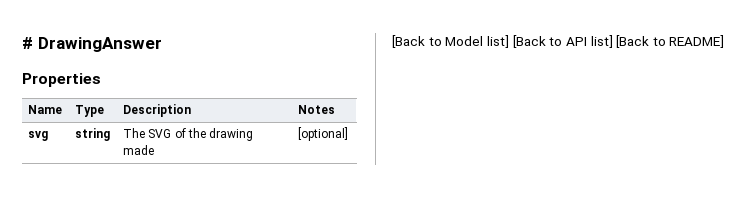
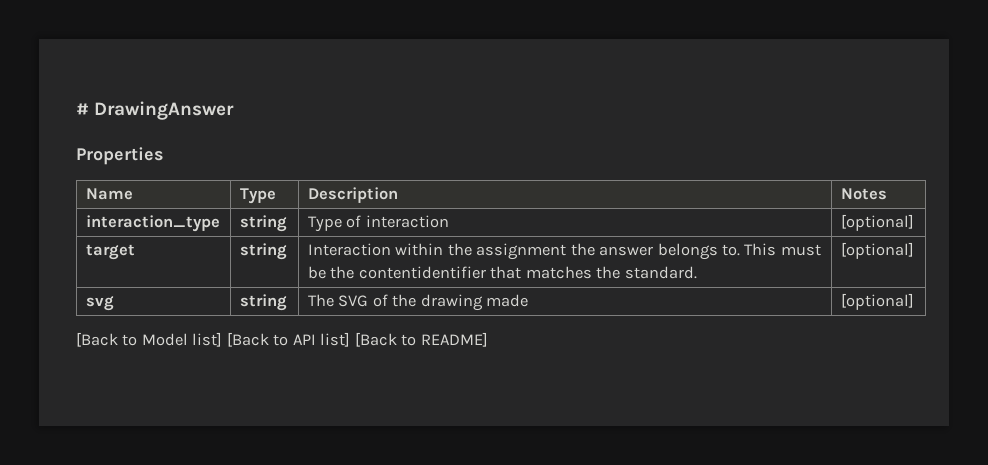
(336, 109) none -> [85,215,220,232] [239,215,287,232] [307,215,449,232] [840,214,914,231] [85,244,135,260] [239,243,287,260] [307,243,821,260] [307,266,697,279] [840,242,914,259] // interaction_type | string | Type of interaction | [optional] // target | string | Interaction within the assignment the answer belongs to. This must be the contentidentifier that matches the standard. | [optional]

